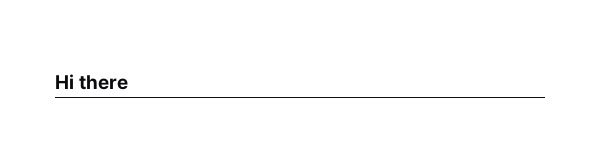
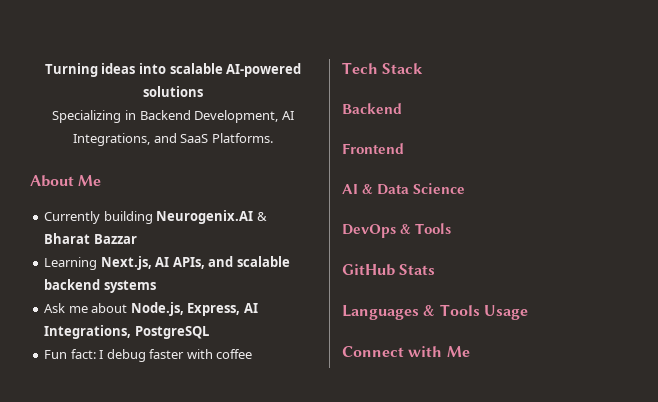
[55,74,129,90] Hi there -> [44,63,302,77] [143,86,203,97] [52,110,294,123] [73,133,273,146] [30,175,102,187] [44,210,267,224] [44,233,137,244] [44,256,290,270] [44,279,156,293] [44,302,258,316] [44,325,209,339] [44,349,253,362] [342,62,424,74] [342,103,402,114] [342,143,404,154] [342,183,466,195] [342,223,452,238] [342,264,436,276] [342,304,528,320] [342,346,470,357] Turning ideas into scalable AI-powered solutions // Specializing in Backend Development, AI Integrations, and SaaS Platforms. // About Me // Currently building Neurogenix.AI & Bharat Bazzar // Learning Next.js, AI APIs, and scalable backend systems // Ask me about Node.js, Express, AI Integrations, PostgreSQL // Fun fact: I debug faster with coffee // Tech Stack // Backend // Frontend // AI & Data Science // DevOps & Tools // GitHub Stats // Languages & Tools Usage // Connect with Me

